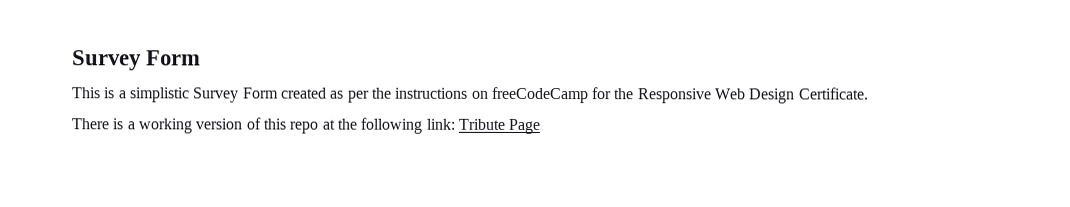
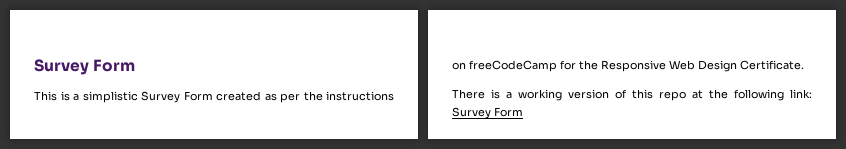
[457,118,541,135] Tribute Page -> [452,107,523,119] Survey Form

